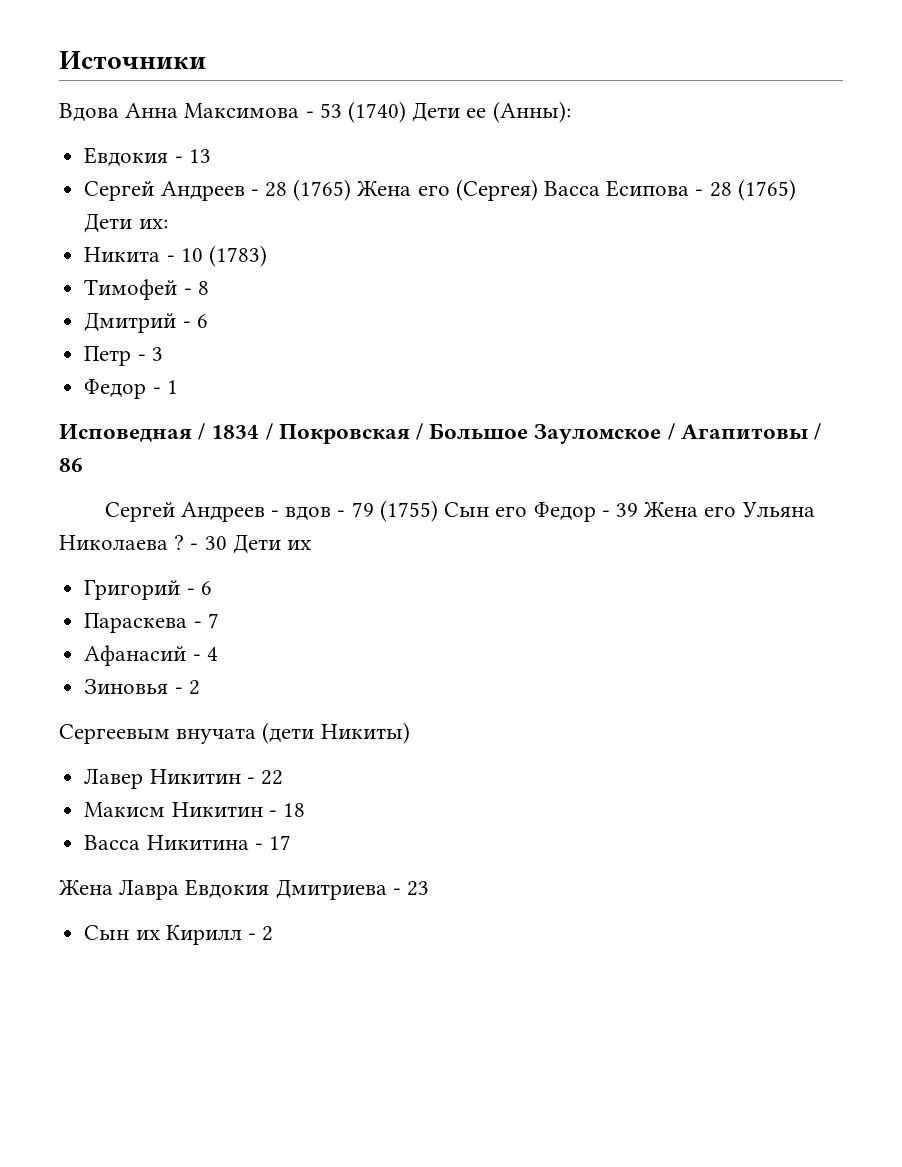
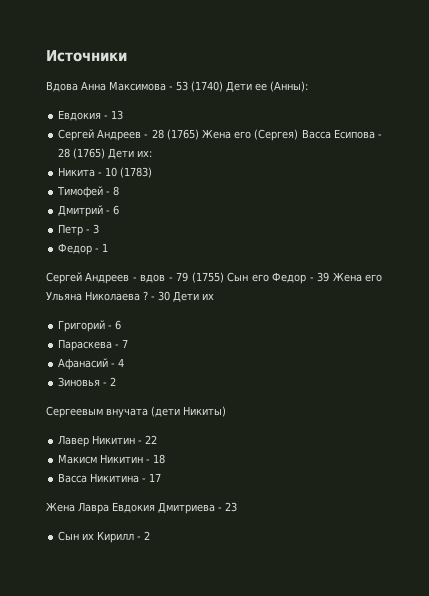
[59,423,822,444] [59,458,83,472] // Исповедная / 1834 / Покровская / Большое Зауломское / Агапитовы / 86 -> (109, 247) none

